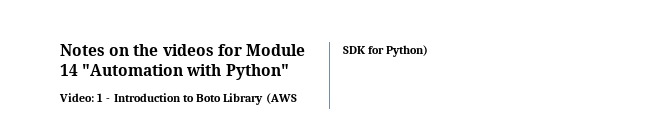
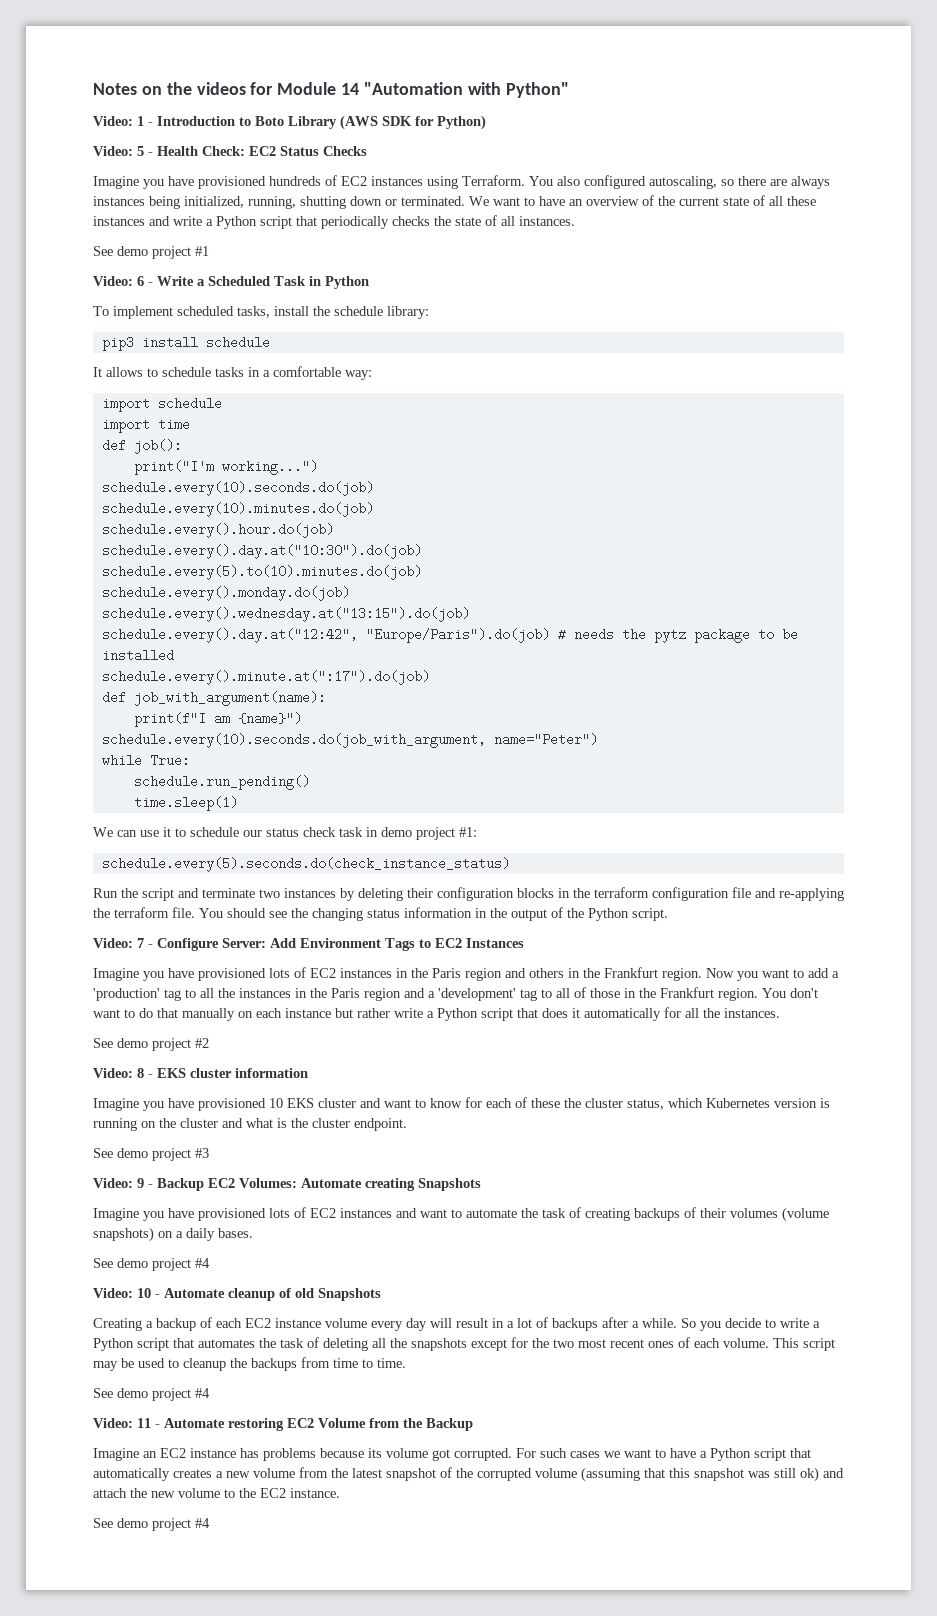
(429, 51) none -> [93,146,367,156] [93,175,830,189] [93,195,816,209] [93,215,575,229] [93,246,209,259] [93,276,369,289] [93,306,429,319] [101,336,270,351] [93,366,372,380] [101,397,222,412] [101,418,190,433] [101,439,182,454] [133,460,318,475] [101,481,374,496] [101,502,374,517] [101,523,334,538] [101,544,422,559] [101,565,422,580] [101,586,350,601] [101,607,470,622] [101,628,798,643] [101,649,174,662] [101,670,430,685] [101,691,326,706] [133,712,302,727] [101,733,598,748] [101,754,190,767] [133,775,310,790] [133,796,238,811] [93,827,477,840] [101,857,510,872] [93,887,844,901] [93,907,668,921] [93,938,524,951] [93,967,839,981] [93,987,818,1001] [93,1007,780,1021] [93,1038,209,1051] [93,1068,308,1078] [93,1097,830,1111] [93,1118,407,1131] [93,1148,209,1161] [93,1178,481,1191] [93,1207,829,1222] [93,1227,253,1242] [93,1258,210,1271] [93,1288,381,1301] [93,1317,820,1331] [93,1337,835,1351] [93,1357,406,1371] [93,1388,210,1401] [93,1418,473,1431] [93,1448,811,1461] [93,1467,844,1482] [93,1488,340,1498] [93,1518,210,1531] // Video: 5 - Health Check: EC2 Status Checks // Imagine you have provisioned hundreds of EC2 instances using Terraform. You also configured autoscaling, so there are always instances being initialized, running, shutting down or terminated. We want to have an overview of the current state of all these instances and write a Python script that periodically checks the state of all instances. // See demo project #1 // Video: 6 - Write a Scheduled Task in Python // To implement scheduled tasks, install the schedule library: // pip3 install schedule // It allows to schedule tasks in a comfortable way: // import schedule // import time // def job(): // print("I'm working...") // schedule.every(10).seconds.do(job) // schedule.every(10).minutes.do(job) // schedule.every().hour.do(job) // schedule.every().day.at("10:30").do(job) // schedule.every(5).to(10).minutes.do(job) // schedule.every().monday.do(job) // schedule.every().wednesday.at("13:15").do(job) // schedule.every().day.at("12:42", "Europe/Paris").do(job) # needs the pytz package to be installed // schedule.every().minute.at(":17").do(job) // def job_with_argument(name): // print(f"I am {name}") // schedule.every(10).seconds.do(job_with_argument, name="Peter") // while True: // schedule.run_pending() // time.sleep(1) // We can use it to schedule our status check task in demo project #1: // schedule.every(5).seconds.do(check_instance_status) // Run the script and terminate two instances by deleting their configuration blocks in the terraform configuration file and re-applying the terraform file. You should see the changing status information in the output of the Python script. // Video: 7 - Configure Server: Add Environment Tags to EC2 Instances // Imagine you have provisioned lots of EC2 instances in the Paris region and others in the Frankfurt region. Now you want to add a 'production' tag to all the instances in the Paris region and a 'development' tag to all of those in the Frankfurt region. You don't want to do that manually on each instance but rather write a Python script that does it automatically for all the instances. // See demo project #2 // Video: 8 - EKS cluster information // Imagine you have provisioned 10 EKS cluster and want to know for each of these the cluster status, which Kubernetes version is running on the cluster and what is the cluster endpoint. // See demo project #3 // Video: 9 - Backup EC2 Volumes: Automate creating Snapshots // Imagine you have provisioned lots of EC2 instances and want to automate the task of creating backups of their volumes (volume snapshots) on a daily bases. // See demo project #4 // Video: 10 - Automate cleanup of old Snapshots // Creating a backup of each EC2 instance volume every day will result in a lot of backups after a while. So you decide to write a Python script that automates the task of deleting all the snapshots except for the two most recent ones of each volume. This script may be used to cleanup the backups from time to time. // See demo project #4 // Video: 11 - Automate restoring EC2 Volume from the Backup // Imagine an EC2 instance has problems because its volume got corrupted. For such cases we want to have a Python script that automatically creates a new volume from the latest snapshot of the corrupted volume (assuming that this snapshot was still ok) and attach the new volume to the EC2 instance. // See demo project #4

